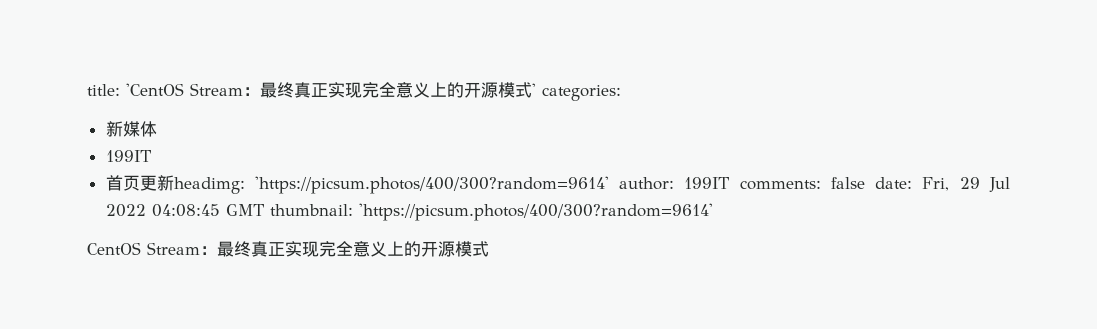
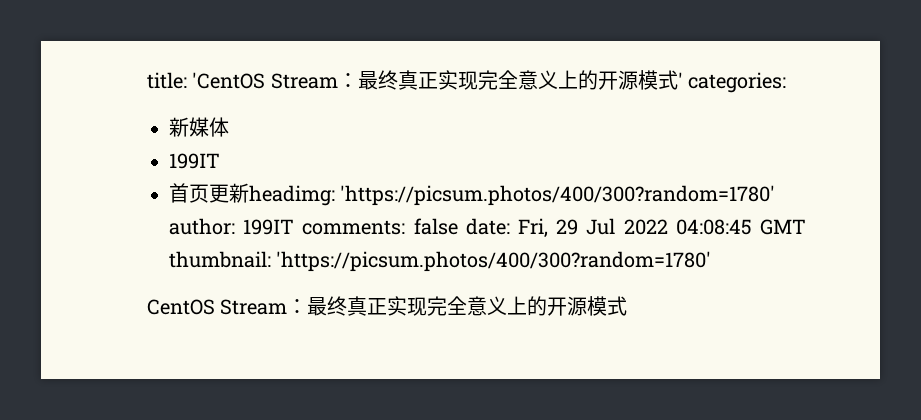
[254,176,609,194] 'https://picsum.photos/400/300?random=9614' -> [340,185,776,206] 'https://picsum.photos/400/300?random=1780'
[358,203,713,221] 'https://picsum.photos/400/300?random=9614' -> [276,251,712,272] 'https://picsum.photos/400/300?random=1780'

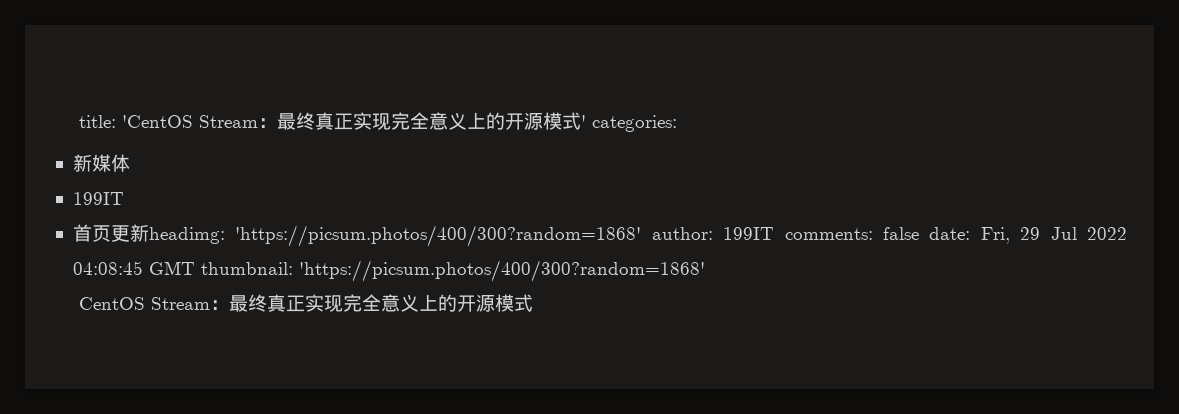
[340,185,776,206] 'https://picsum.photos/400/300?random=1780' -> [235,225,642,247] 'https://picsum.photos/400/300?random=1868'
[276,251,712,272] 'https://picsum.photos/400/300?random=1780' -> [298,260,705,282] 'https://picsum.photos/400/300?random=1868'

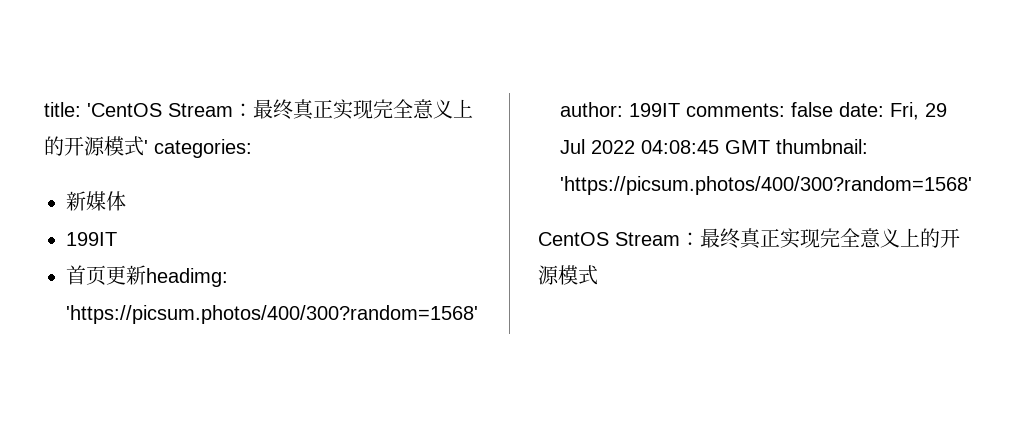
[235,225,642,247] 'https://picsum.photos/400/300?random=1868' -> [66,305,478,324] 'https://picsum.photos/400/300?random=1568'
[298,260,705,282] 'https://picsum.photos/400/300?random=1868' -> [560,176,972,195] 'https://picsum.photos/400/300?random=1568'

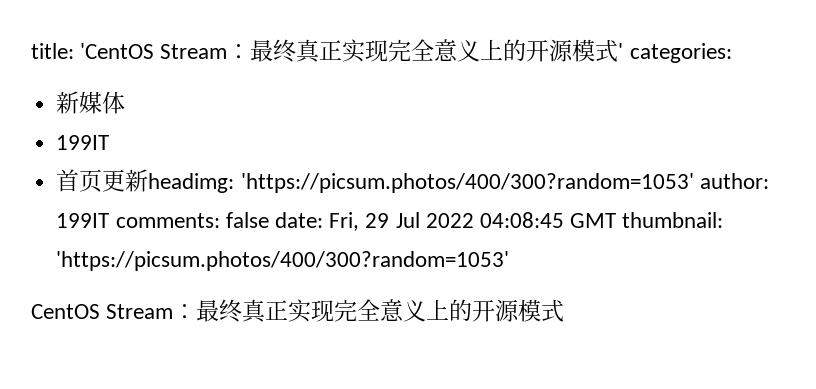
[66,305,478,324] 'https://picsum.photos/400/300?random=1568' -> [240,173,694,193] 'https://picsum.photos/400/300?random=1053'
[560,176,972,195] 'https://picsum.photos/400/300?random=1568' -> [56,251,510,271] 'https://picsum.photos/400/300?random=1053'

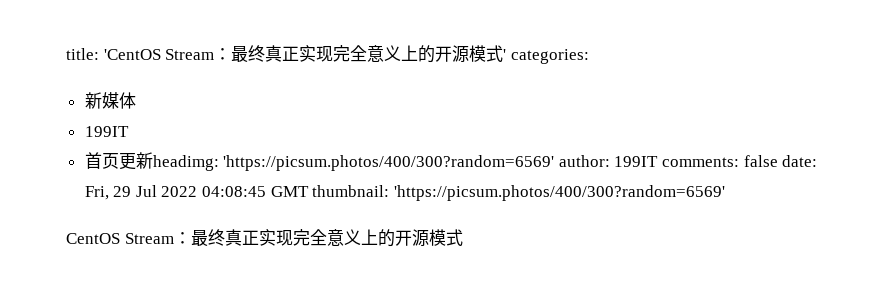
[240,173,694,193] 'https://picsum.photos/400/300?random=1053' -> [223,155,555,171] 'https://picsum.photos/400/300?random=6569'
[56,251,510,271] 'https://picsum.photos/400/300?random=1053' -> [393,185,725,201] 'https://picsum.photos/400/300?random=6569'

